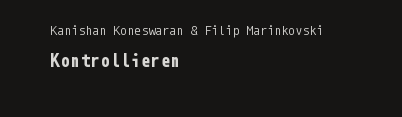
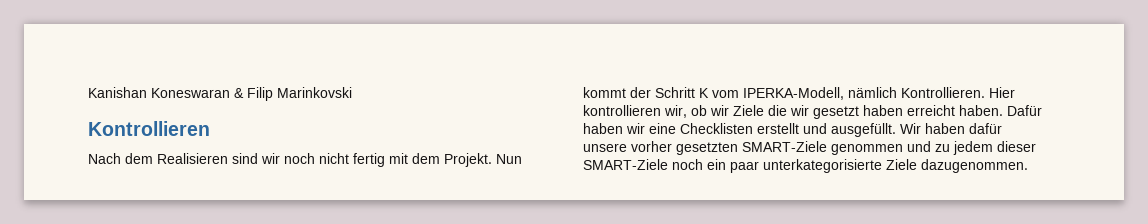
(180, 60) none -> [88,153,522,167] [583,87,1015,100] [583,105,1042,119] [583,123,1002,137] [583,141,1036,155] [583,159,1028,173] // Nach dem Realisieren sind wir noch nicht fertig mit dem Projekt. Nun kommt der Schritt K vom IPERKA-Modell, nämlich Kontrollieren. Hier kontrollieren wir, ob wir Ziele die wir gesetzt haben erreicht haben. Dafür haben wir eine Checklisten erstellt und ausgefüllt. Wir haben dafür unsere vorher gesetzten SMART-Ziele genommen und zu jedem dieser SMART-Ziele noch ein paar unterkategorisierte Ziele dazugenommen.

